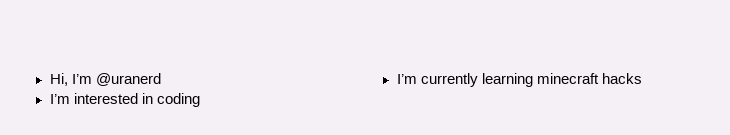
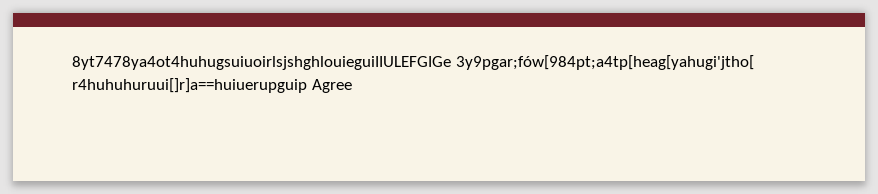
[49,73,161,86] [49,93,200,107] [396,73,642,87] Hi, I’m @uranerd // I’m interested in coding // I’m currently learning minecraft hacks -> [72,55,754,70] [72,78,352,93] 8yt7478ya4ot4huhugsuiuoirlsjshghlouieguiIIULEFGIGe 3y9pgar;fów[984pt;a4tp[heag[yahugi'jtho[ r4huhuhuruui[]r]a==huiuerupguip Agree

